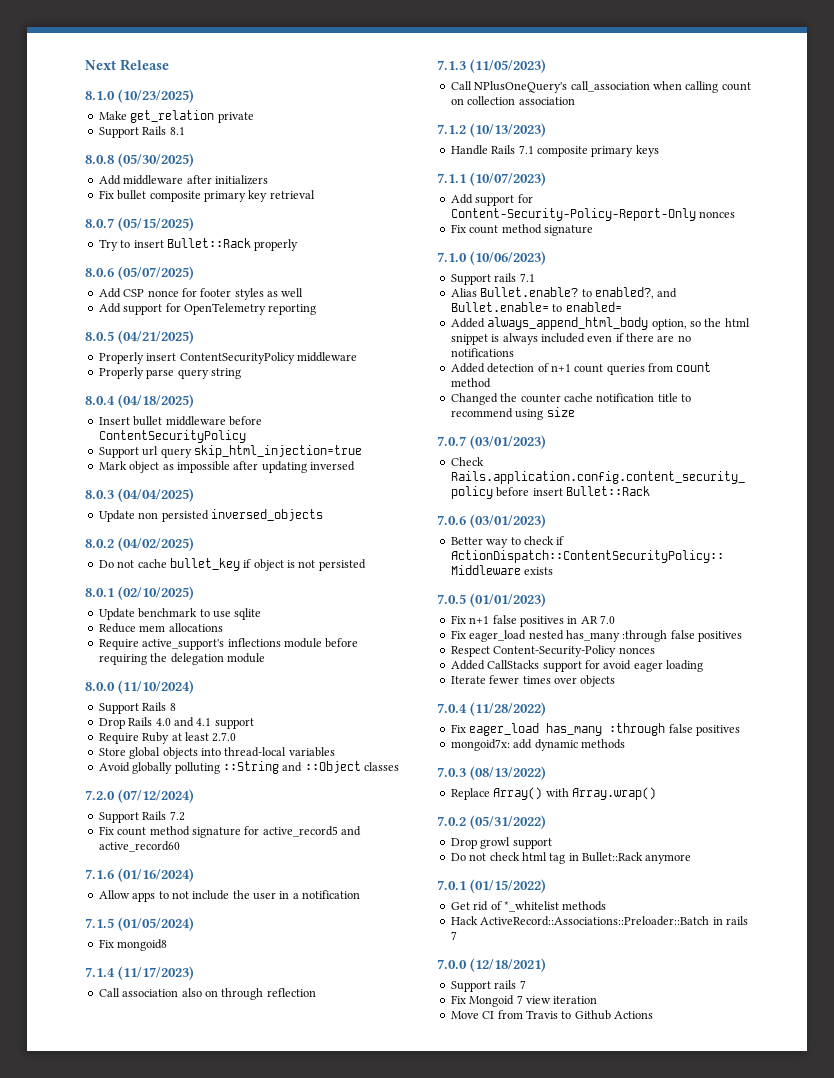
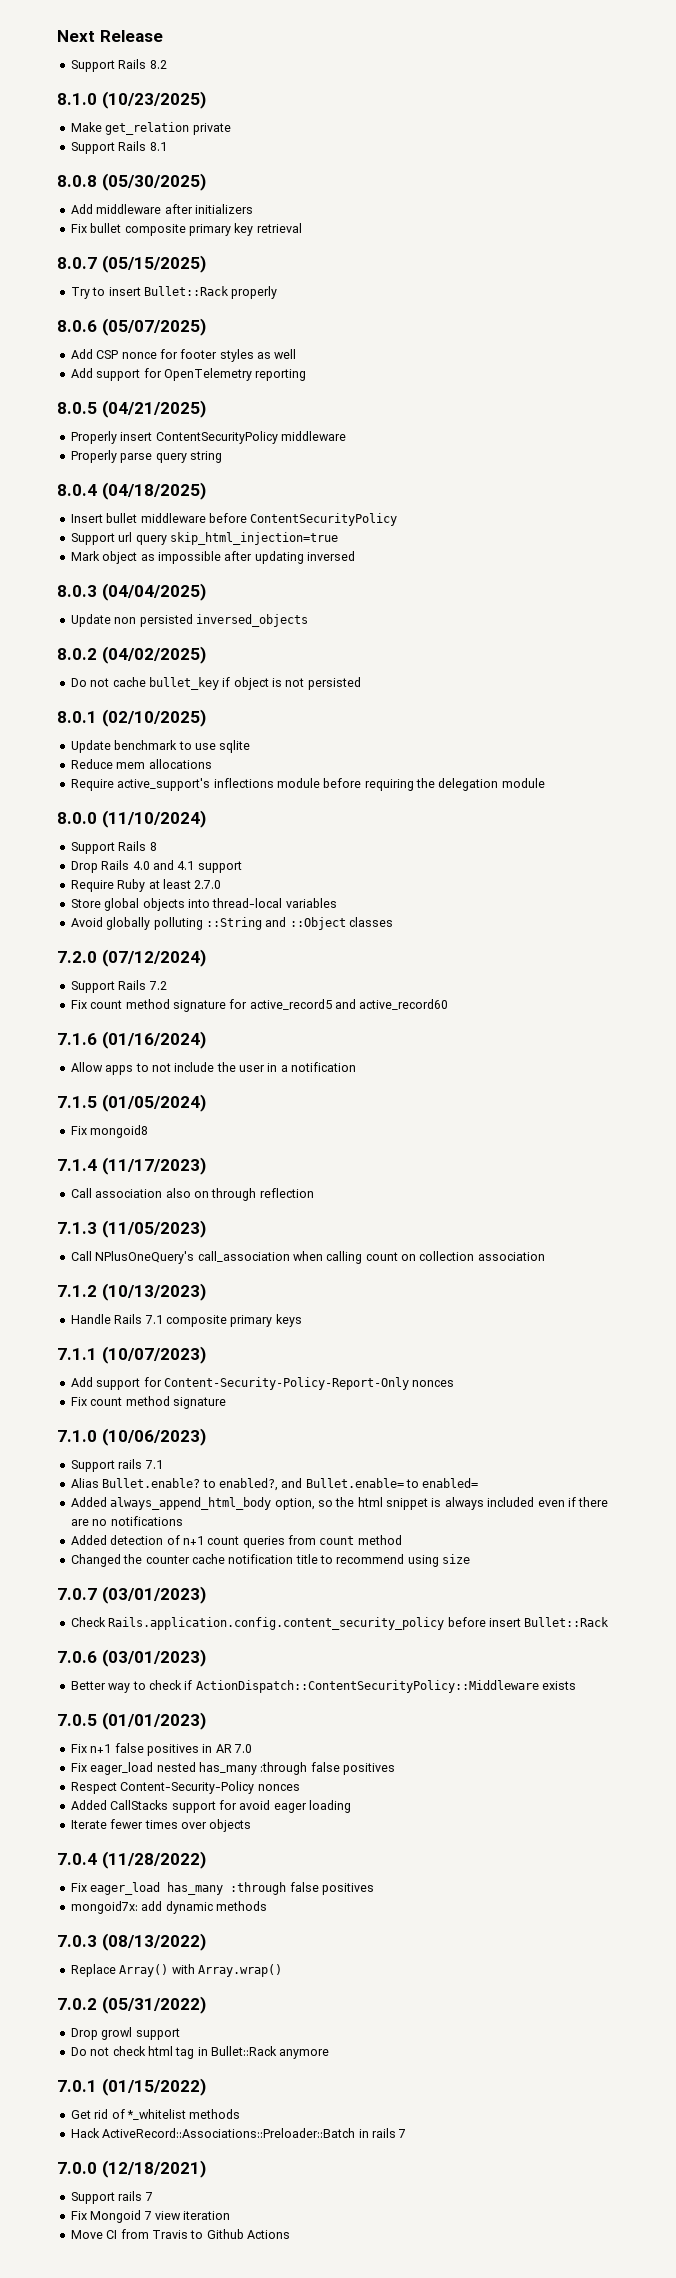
(169, 65) none -> [70,59,167,72] // Support Rails 8.2

